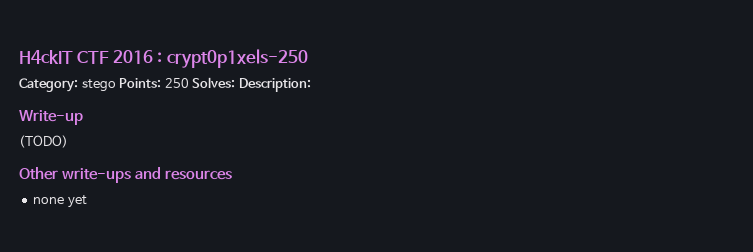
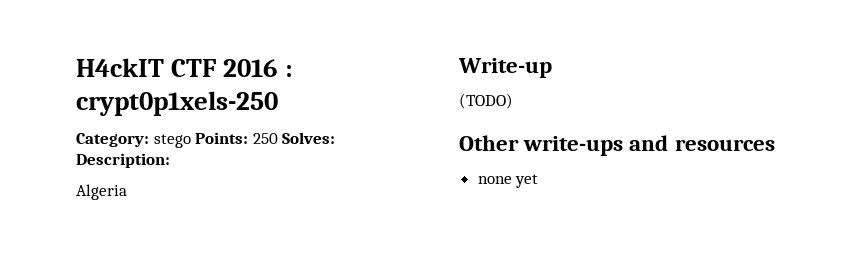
(311, 85) none -> [76,184,127,200] // Algeria

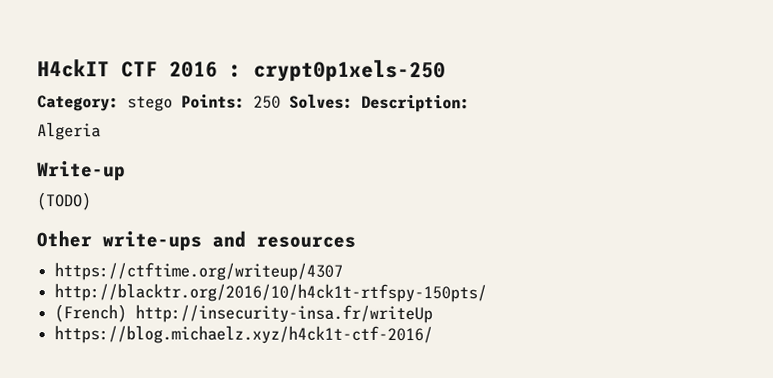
[477,174,539,188] none yet -> [54,262,344,281] [54,283,488,303] [54,304,434,324] [54,325,434,345] https://ctftime.org/writeup/4307 // http://blacktr.org/2016/10/h4ck1t-rtfspy-150pts/ // (French) http://insecurity-insa.fr/writeUp // https://blog.michaelz.xyz/h4ck1t-ctf-2016/

